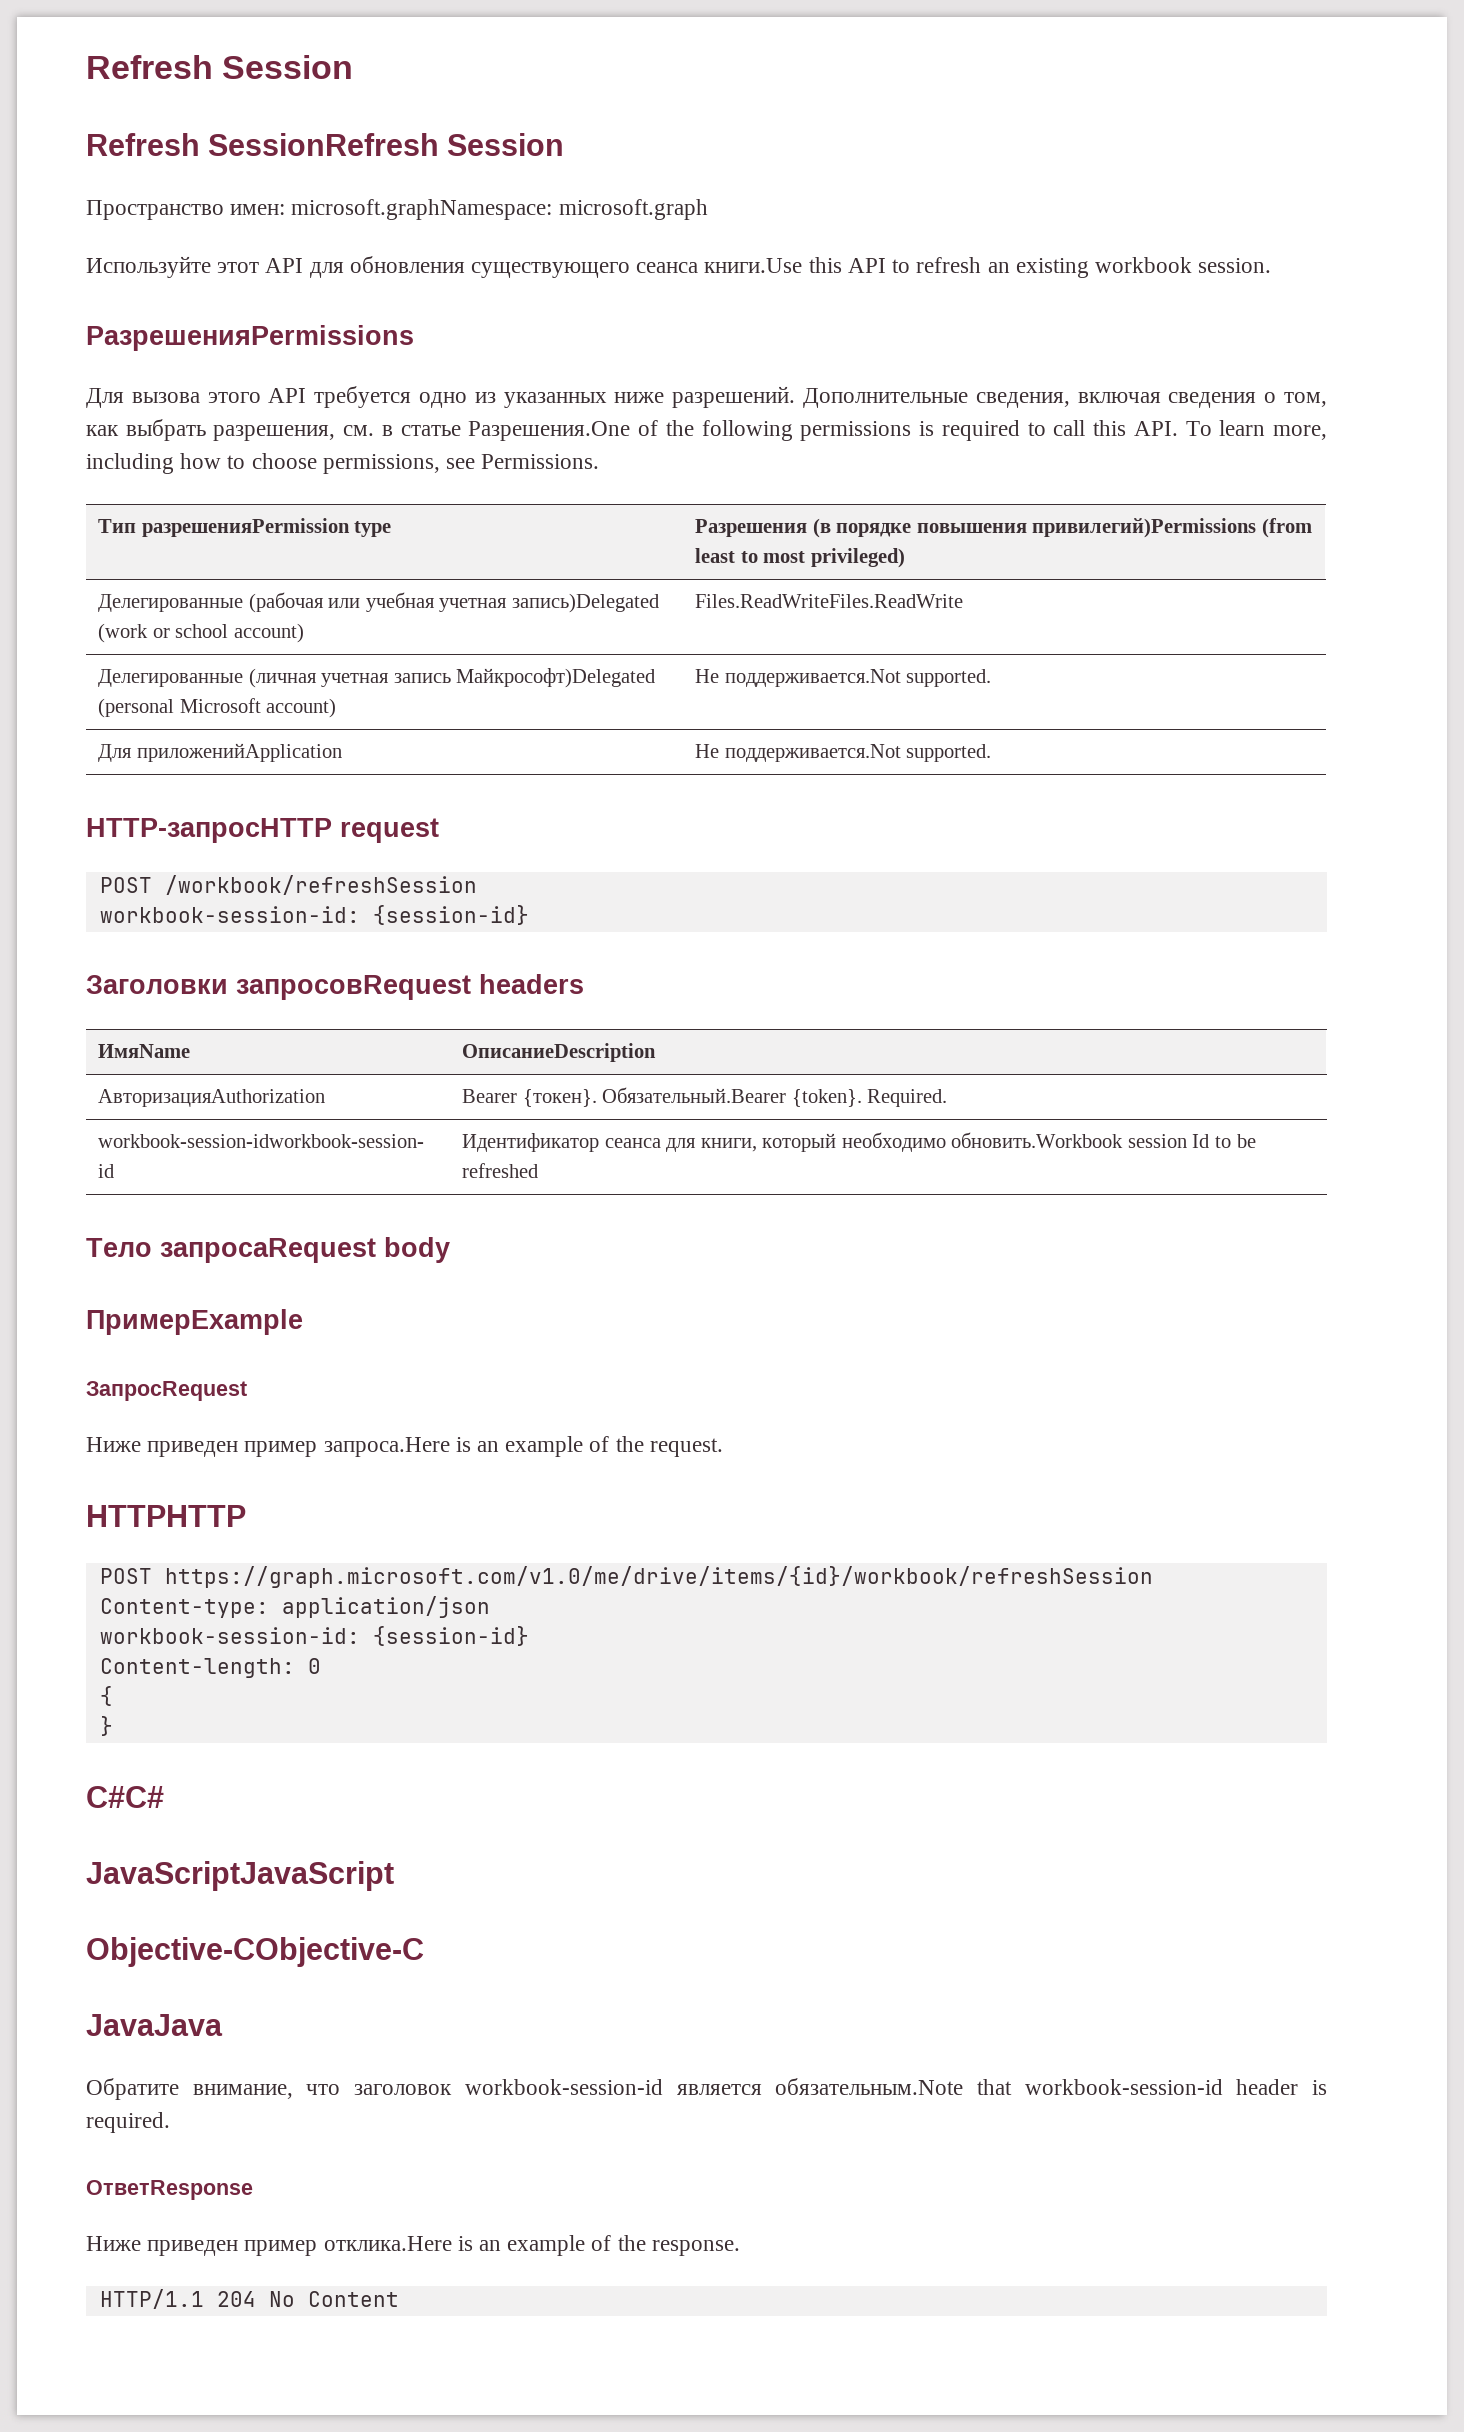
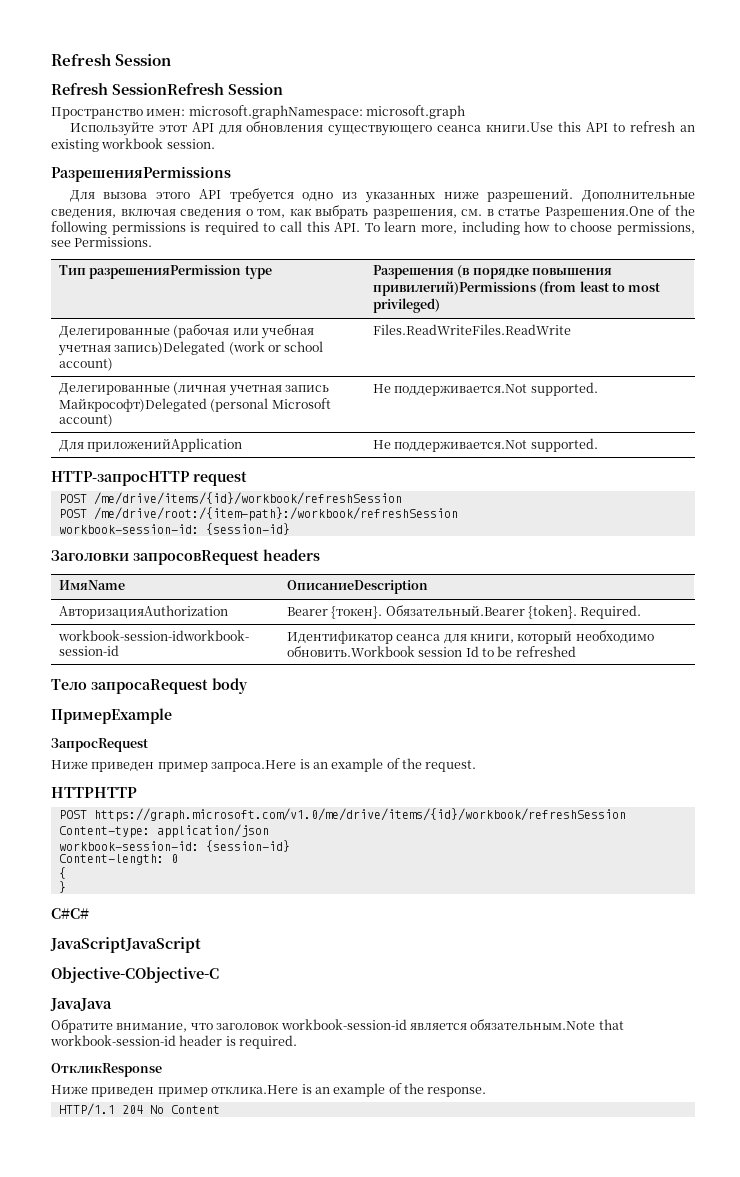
[164,875,477,895] /workbook/refreshSession -> [93,492,402,505] [58,507,458,521] /me/drive/items/{id}/workbook/refreshSession // POST /me/drive/root:/{item-path}:/workbook/refreshSession
[86,2180,253,2200] ОтветResponse -> [51,1063,162,1077] ОткликResponse

